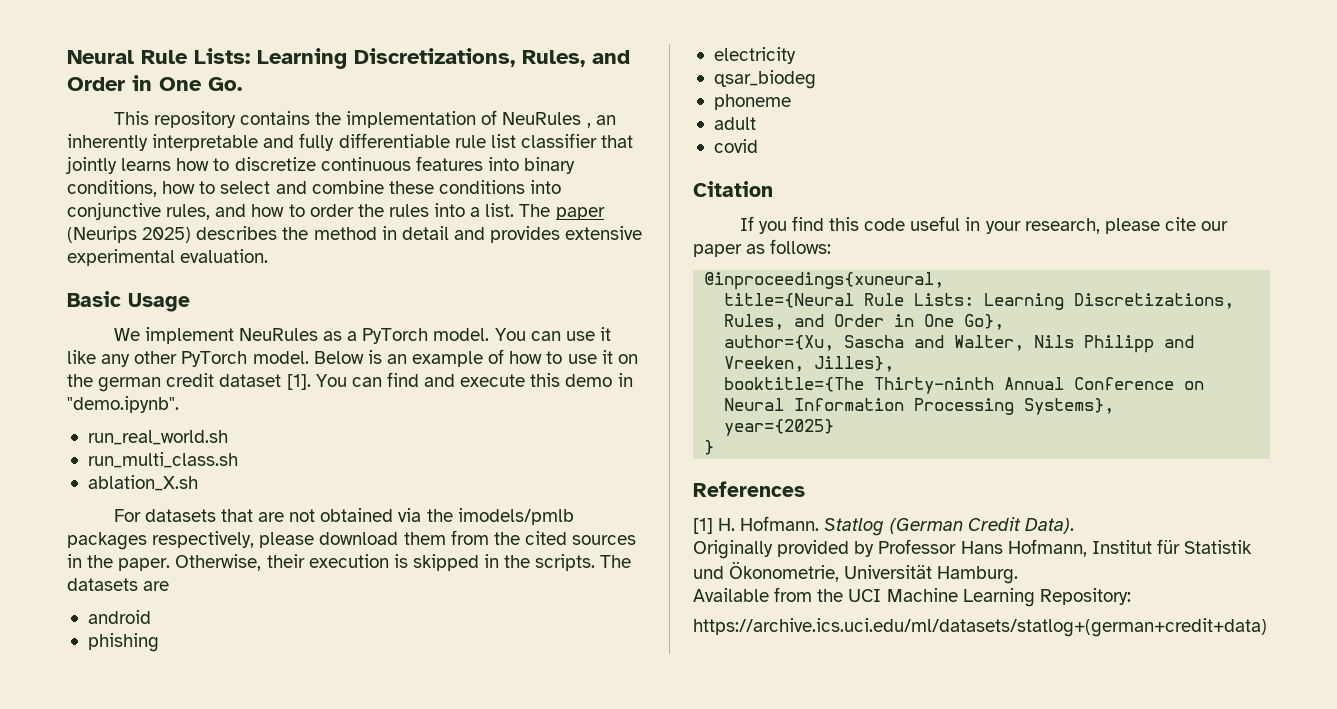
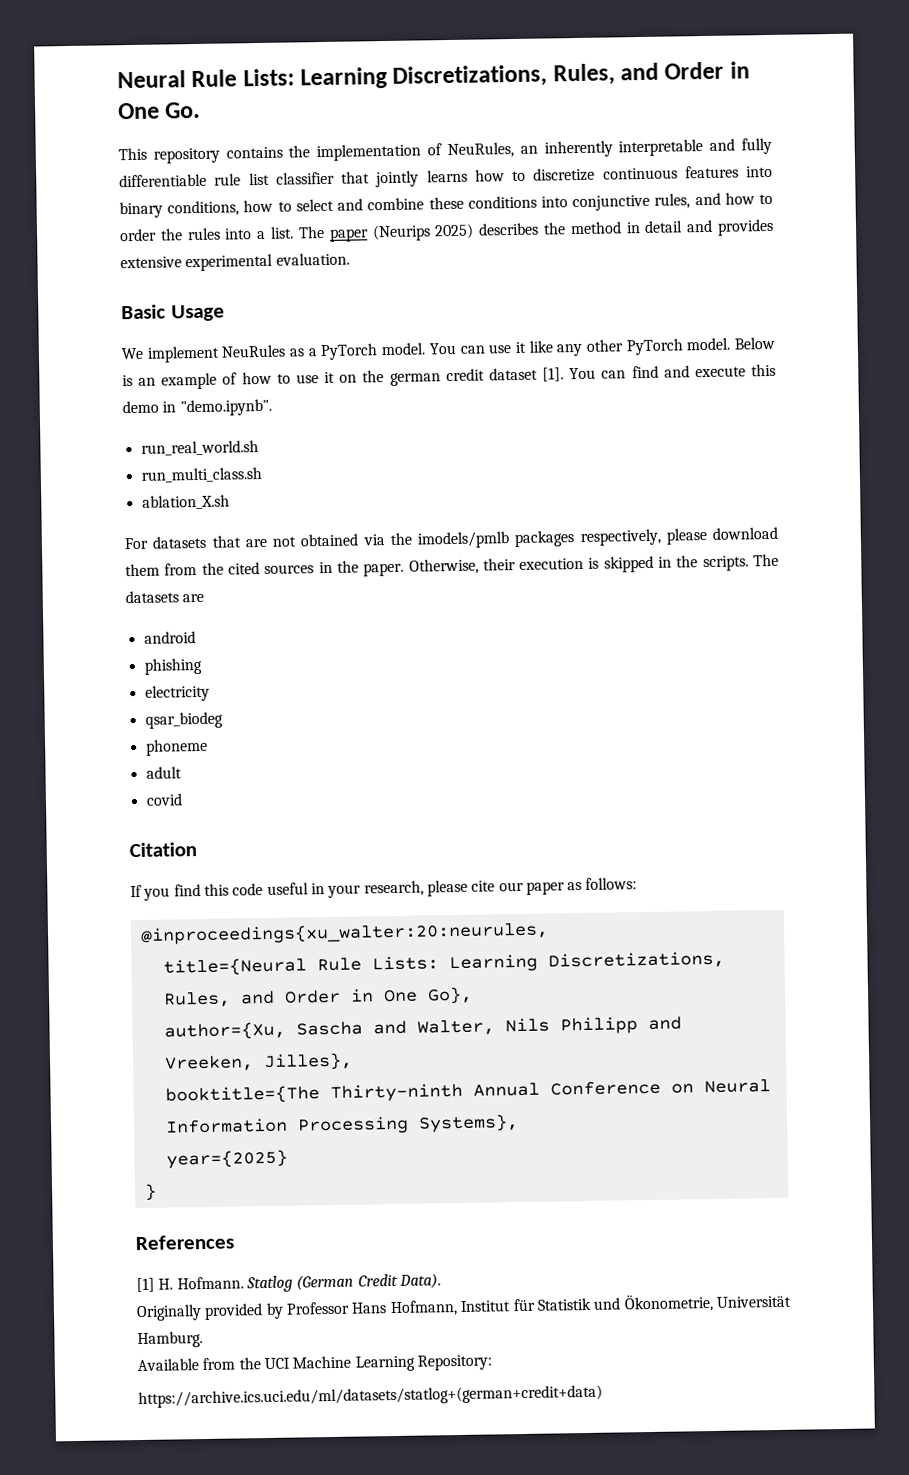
[502,112,591,128] NeuRules , -> [446,141,514,159] NeuRules,
[704,272,945,290] @inproceedings{xuneural, -> [139,921,549,945] @inproceedings{xu_walter:20:neurules,

